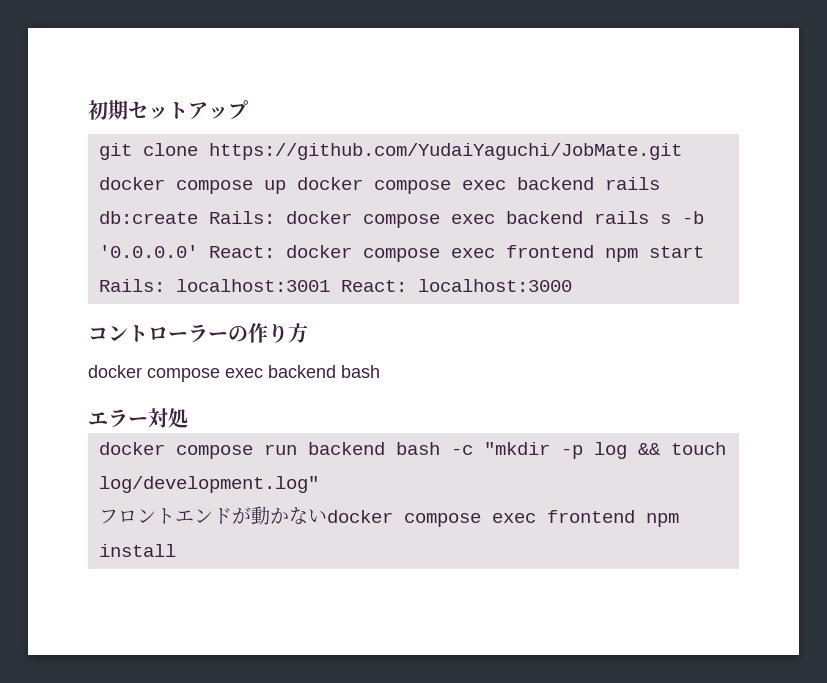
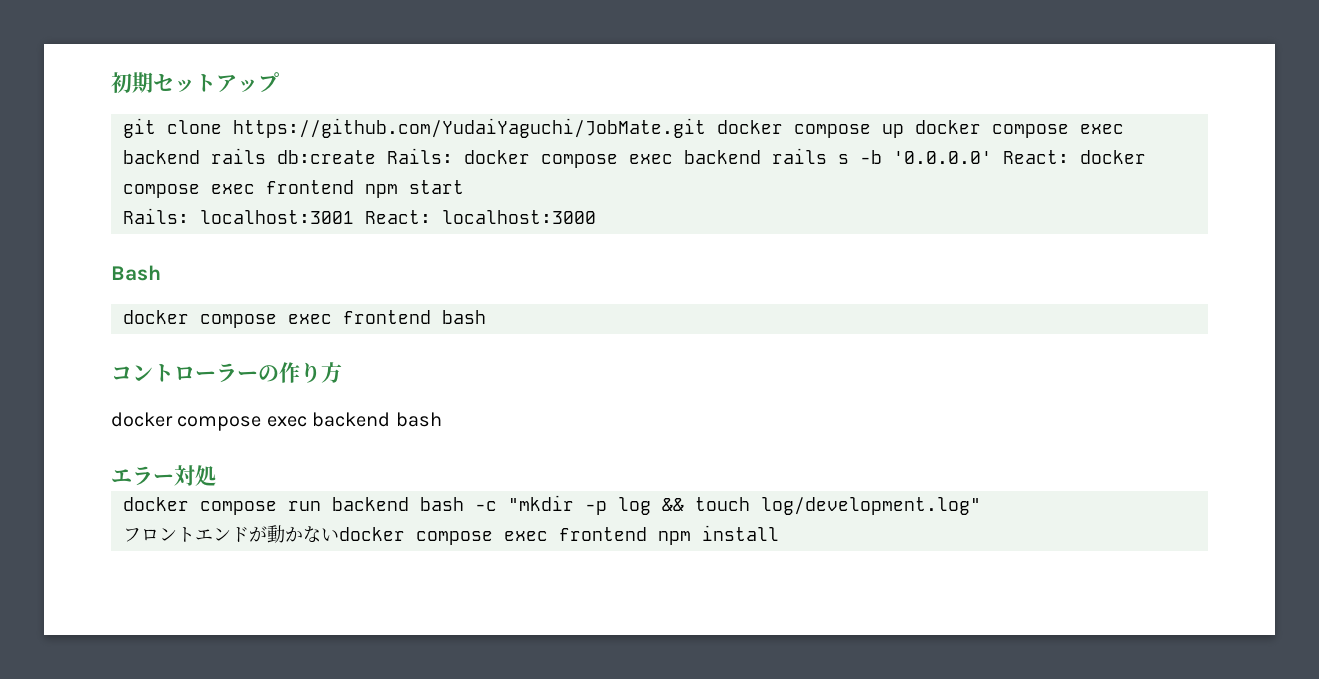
(572, 285) none -> [111,265,161,281] [123,310,486,328] // Bash // docker compose exec frontend bash

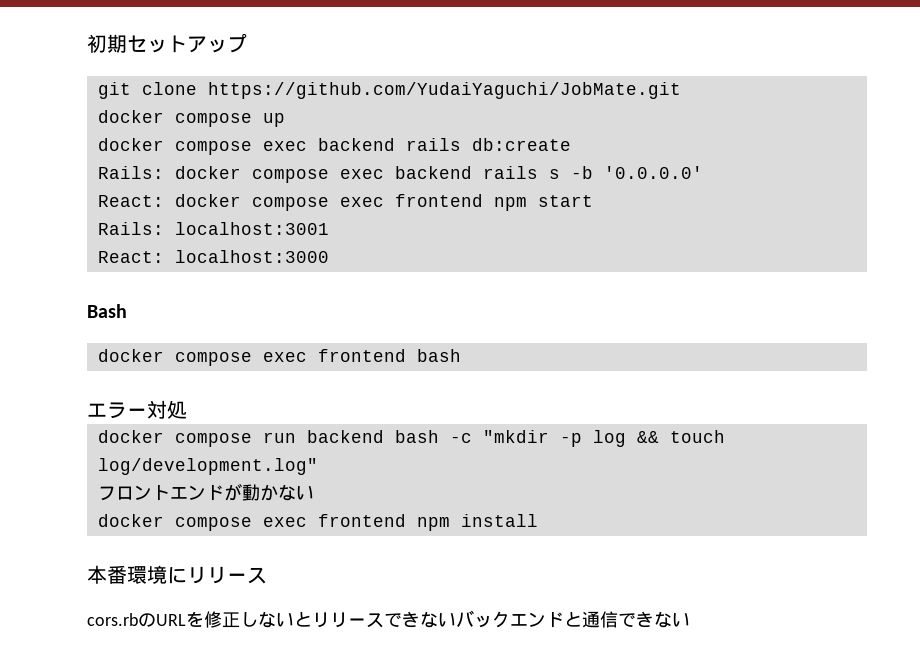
(706, 128) none -> (681, 90) //
(904, 131) none -> (285, 120) //
(376, 157) none -> (571, 144) //
(992, 157) none -> (703, 172) //
(354, 217) none -> (329, 228) //
[111,362,342,383] [111,412,442,431] // コントローラーの作り方 // docker compose exec backend bash -> (461, 355) none
(339, 535) none -> (314, 492) //
(779, 533) none -> [87,565,267,584] [87,610,690,628] // 本番環境にリリース // cors.rbのURLを修正しないとリリースできないバックエンドと通信できない

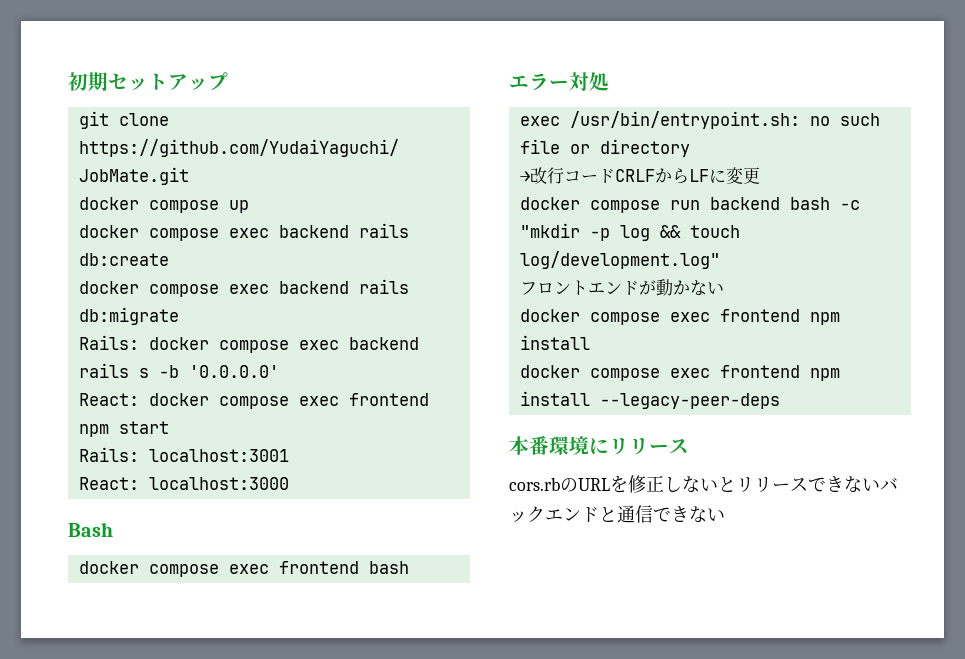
(571, 144) none -> [78,279,409,297] [78,307,179,325] // docker compose exec backend rails db:migrate
(187, 409) none -> [519,111,880,129] [519,139,690,157] [519,167,760,184] // exec /usr/bin/entrypoint.sh: no such file or directory // →改行コードCRLFからLFに変更
(538, 520) none -> [519,365,840,381] [519,391,780,409] // docker compose exec frontend npm install --legacy-peer-deps

